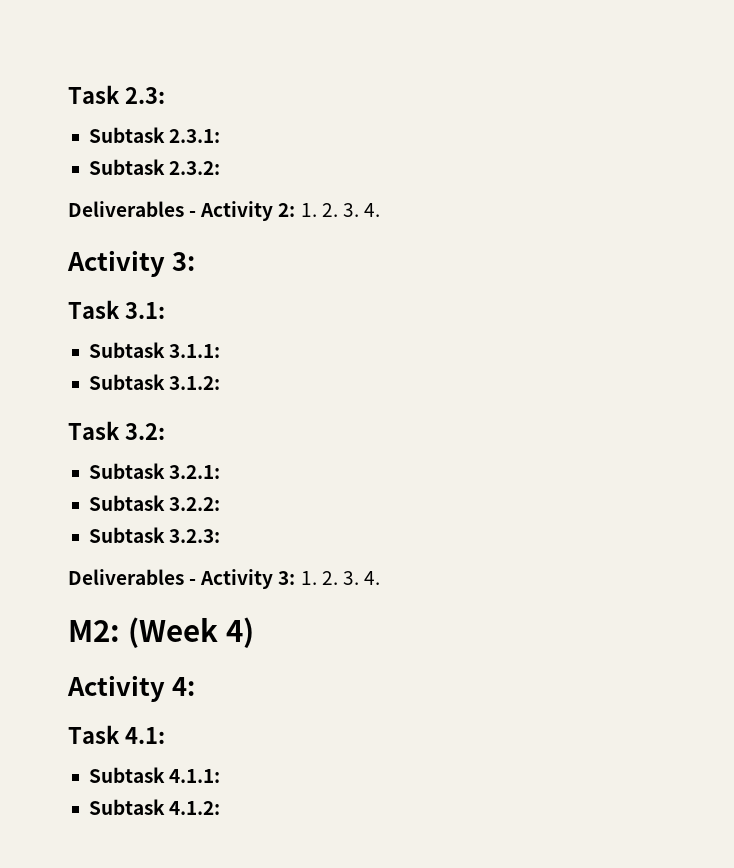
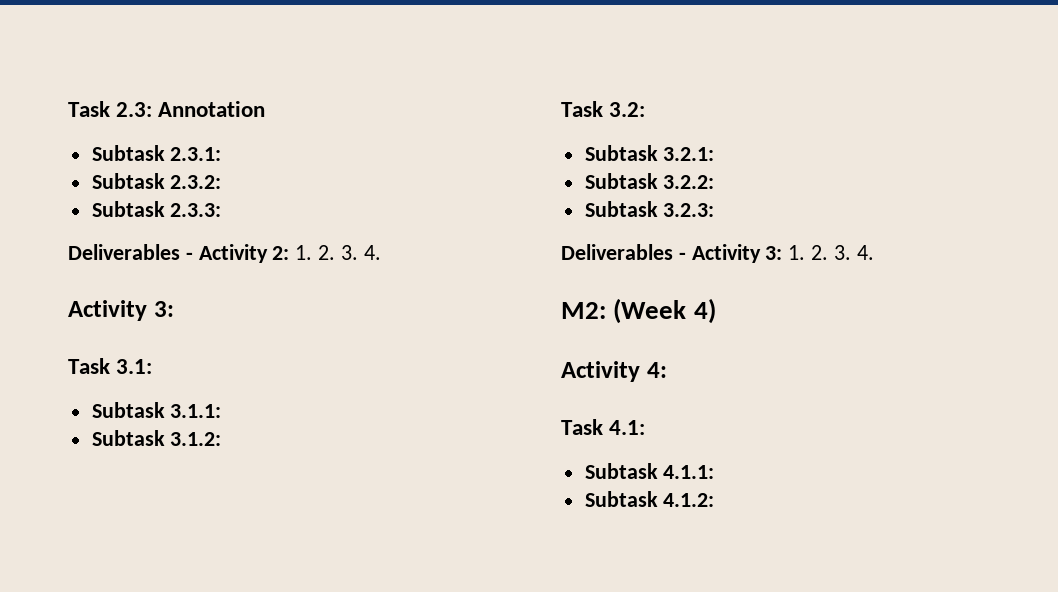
(165, 95) none -> [158,101,266,117] Annotation
(221, 168) none -> [91,201,222,217] // Subtask 2.3.3:

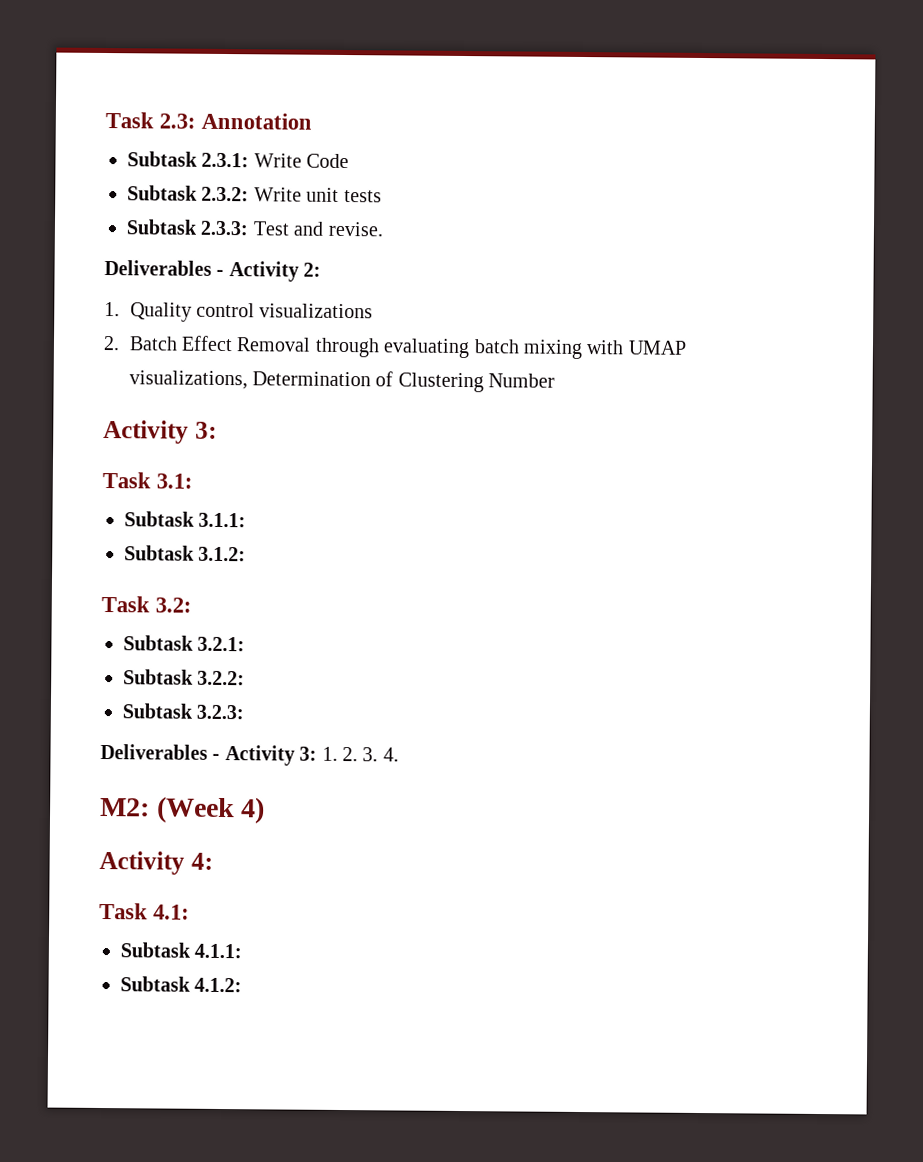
(222, 154) none -> [253,153,350,169] Write Code
(222, 182) none -> [253,187,382,203] Write unit tests
(222, 210) none -> [252,221,384,237] Test and revise.
[295,245,381,260] 1. 2. 3. 4. -> [104,301,374,322] [103,335,687,360] [128,370,556,393] // 1. Quality control visualizations // 2. Batch Effect Removal through evaluating batch mixing with UMAP visualizations, Determination of Clustering Number

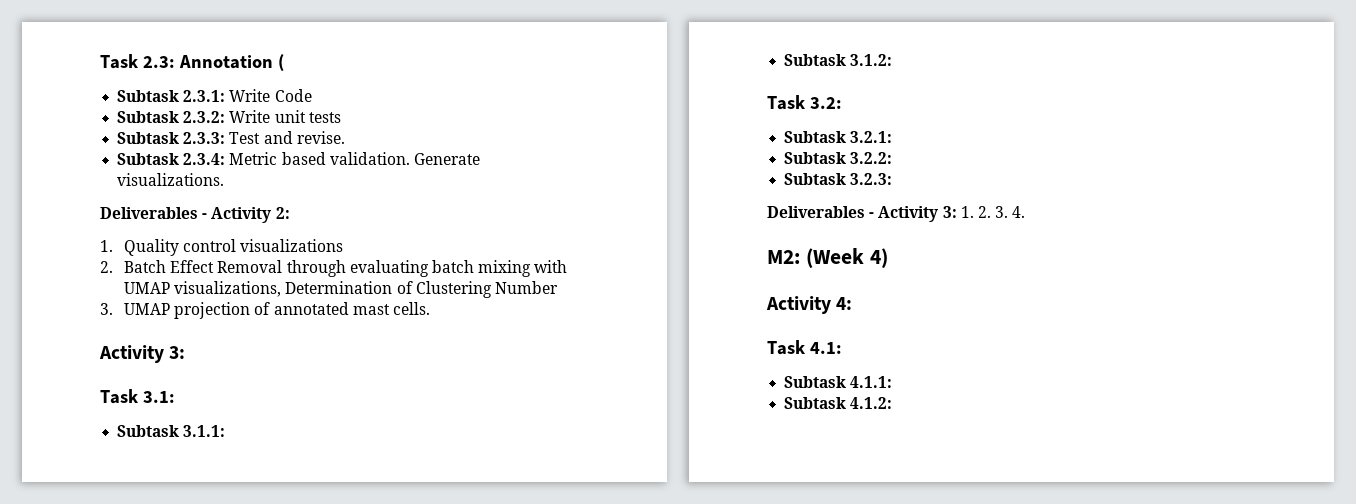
(313, 121) none -> [277,54,284,71] (
(384, 229) none -> [117,152,480,165] [117,173,225,186] // Subtask 2.3.4: Metric based validation. Generate visualizations.
(556, 380) none -> [100,302,431,319] // 3. UMAP projection of annotated mast cells.

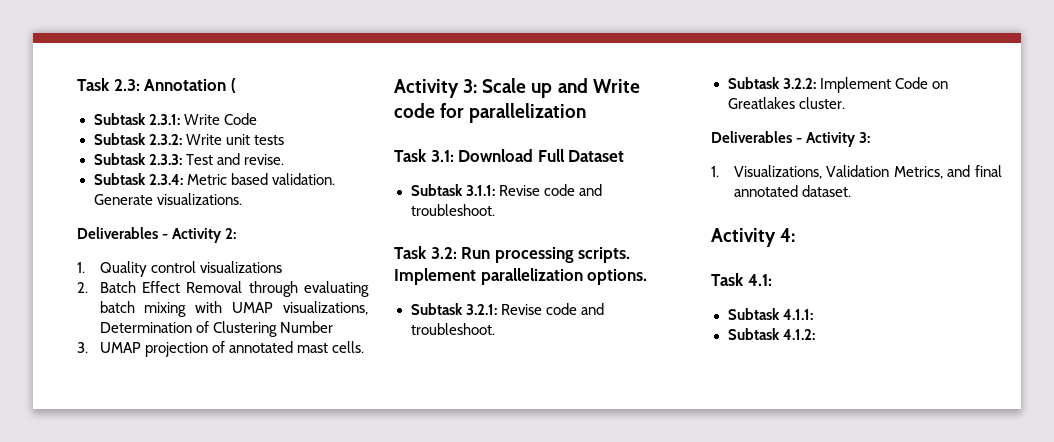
(186, 352) none -> [482,78,640,98] [394,103,587,123] Scale up and Write code for parallelization
(175, 397) none -> [458,149,625,162] Download Full Dataset
[784,54,893,66] [767,95,842,110] [784,131,893,143] [784,152,893,164] [784,173,893,185] [767,206,1026,222] [767,248,888,268] // Subtask 3.1.2: // Task 3.2: // Subtask 3.2.1: // Subtask 3.2.2: // Subtask 3.2.3: // Deliverables - Activity 3: 1. 2. 3. 4. // M2: (Week 4) -> [498,184,602,196] [410,204,495,216] [394,246,631,263] [394,268,648,285] [410,303,604,315] [410,323,495,335] [727,77,948,93] [727,97,845,109] [711,131,871,147] [711,165,1002,179] [733,185,851,197] Revise code and troubleshoot. // Task 3.2: Run processing scripts. Implement parallelization options. // Subtask 3.2.1: Revise code and troubleshoot. // Subtask 3.2.2: Implement Code on Greatlakes cluster. // Deliverables - Activity 3: // 1. Visualizations, Validation Metrics, and final annotated dataset.

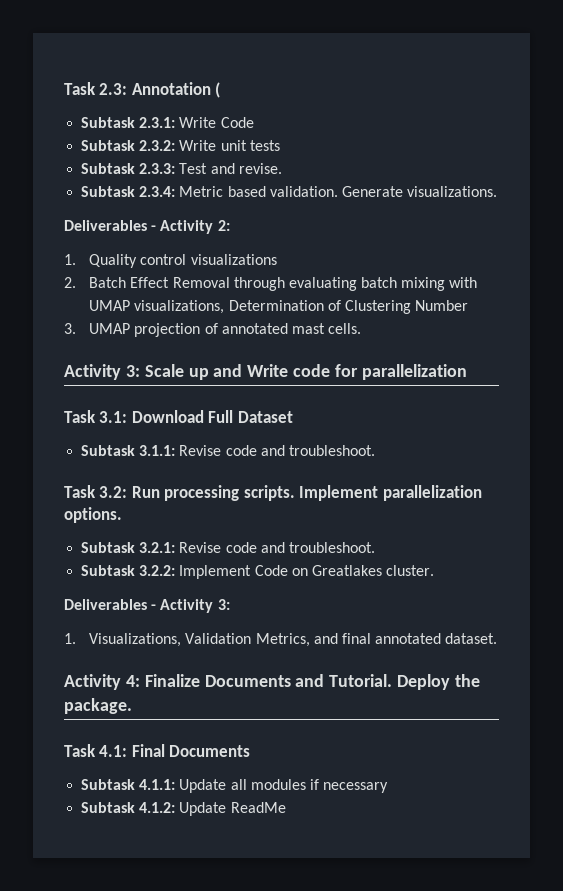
(796, 235) none -> [144,674,481,690] [64,698,132,714] Finalize Documents and Tutorial. Deploy the package.
(772, 280) none -> [131,744,251,757] Final Documents
(813, 314) none -> [179,779,389,793] Update all modules if necessary
(815, 334) none -> [179,802,286,816] Update ReadMe

